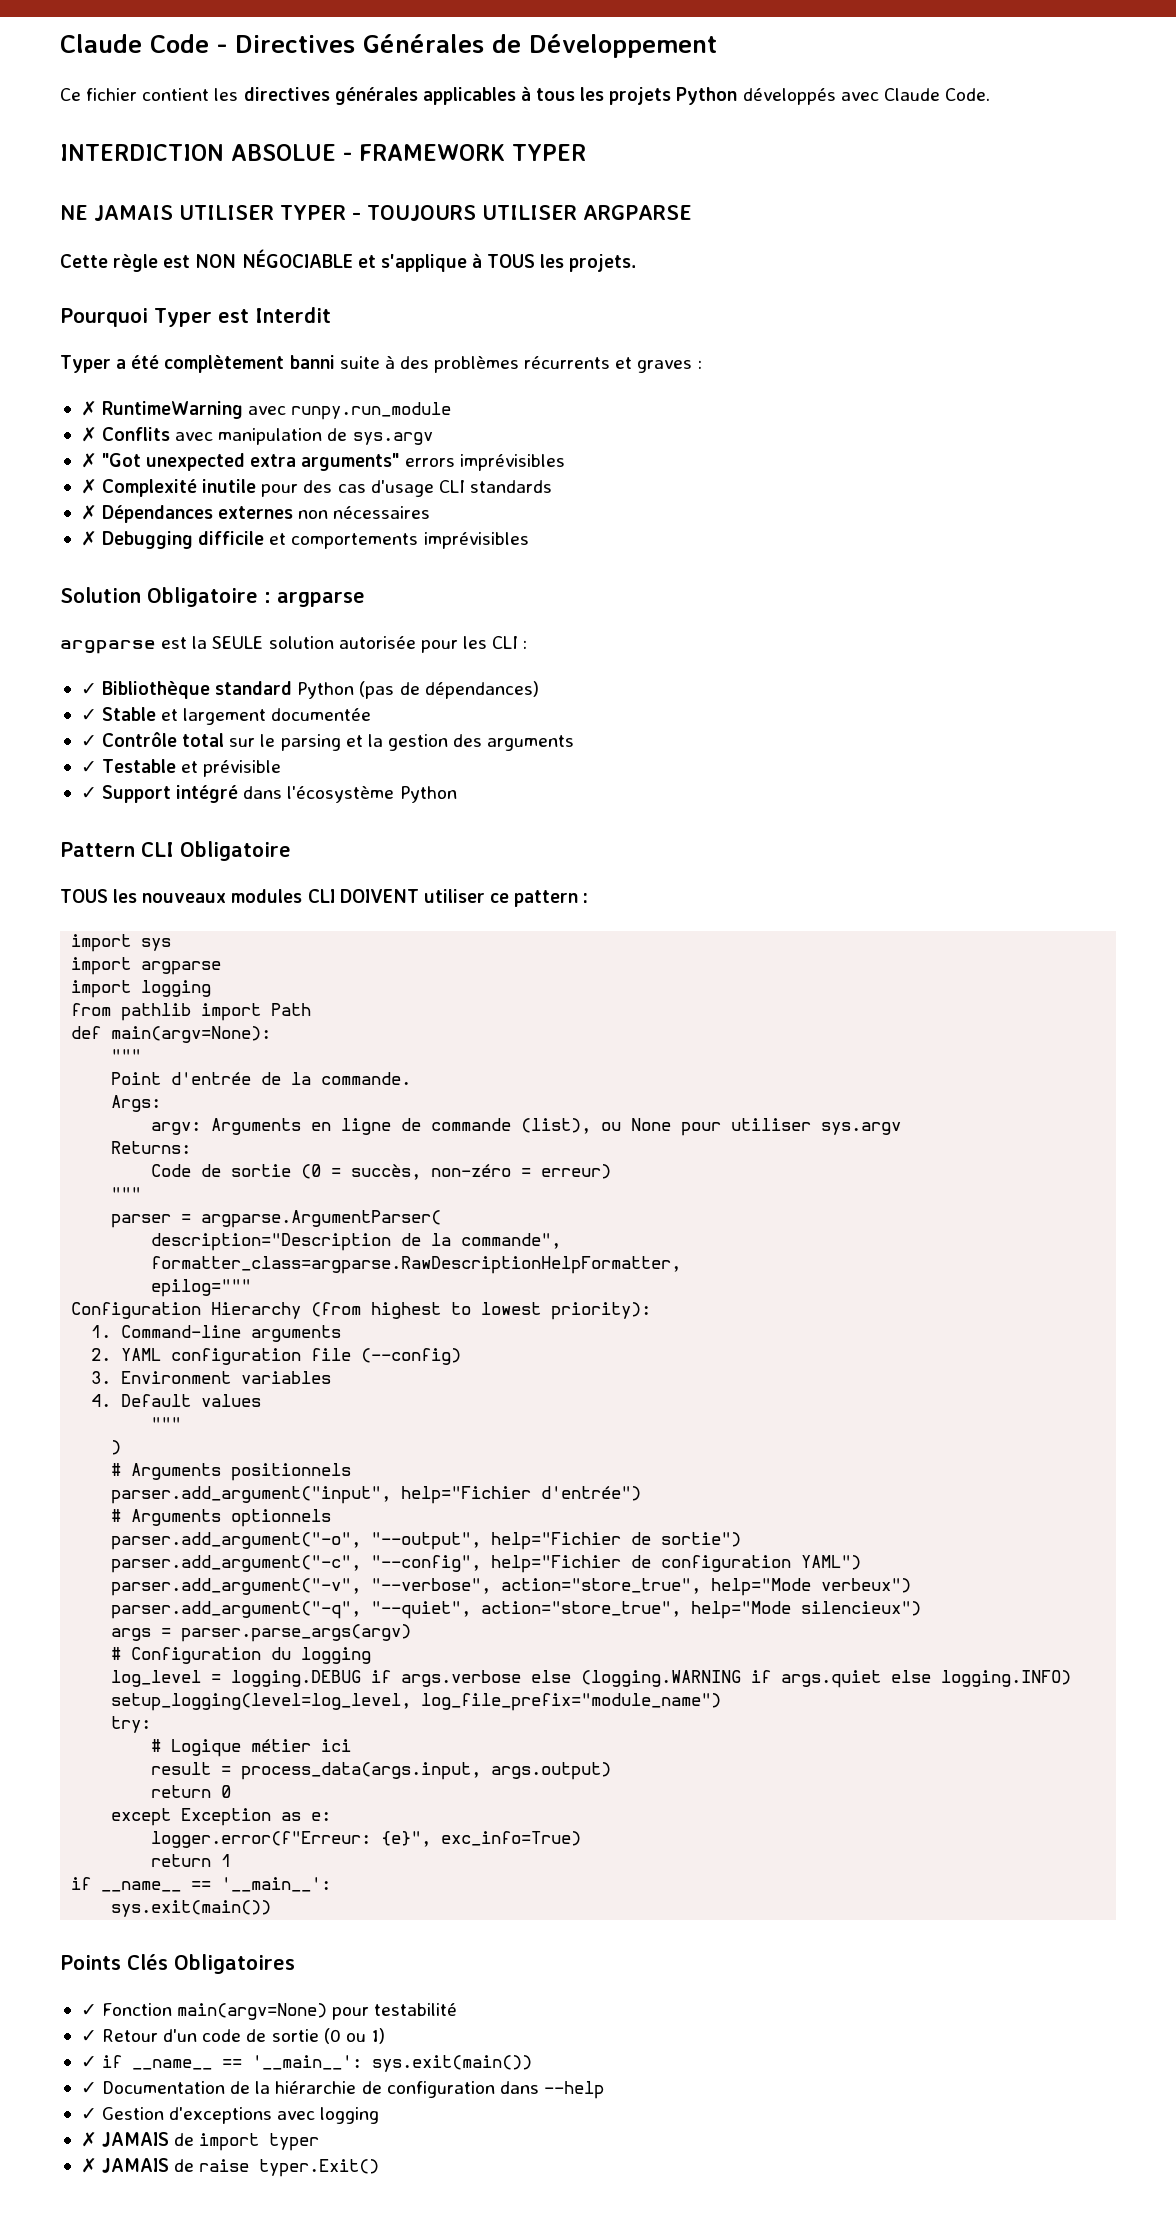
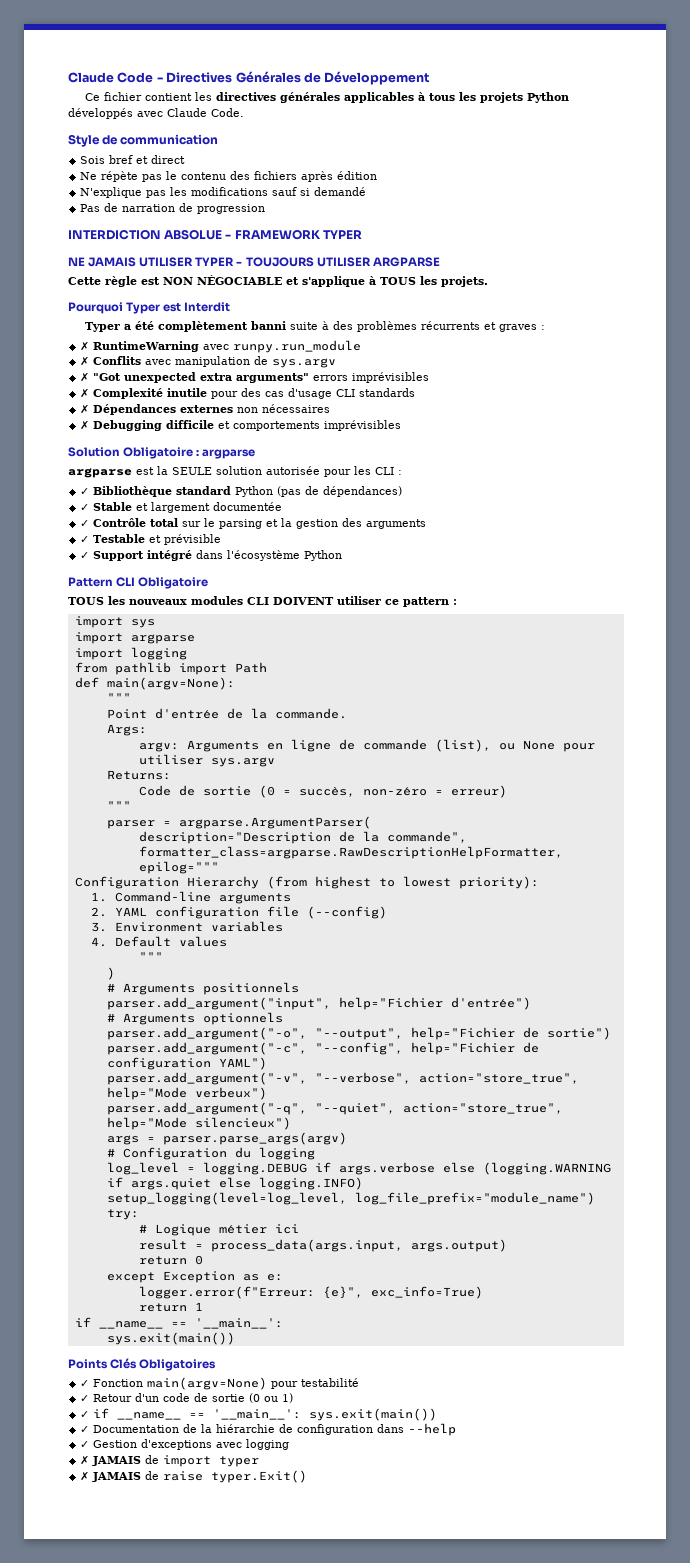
(990, 94) none -> [68,134,219,147] [80,155,186,164] [80,171,378,182] [80,187,367,198] [80,203,266,214] // Style de communication // Sois bref et direct // Ne répète pas le contenu des fichiers après édition // N'explique pas les modifications sauf si demandé // Pas de narration de progression

